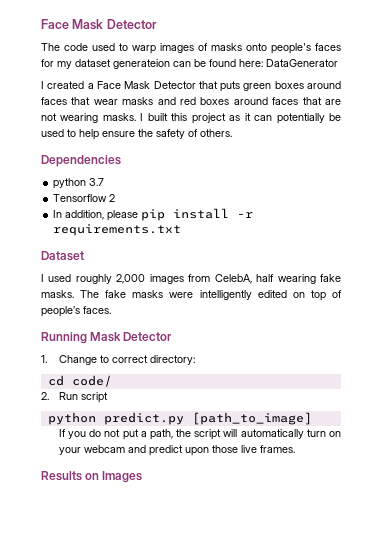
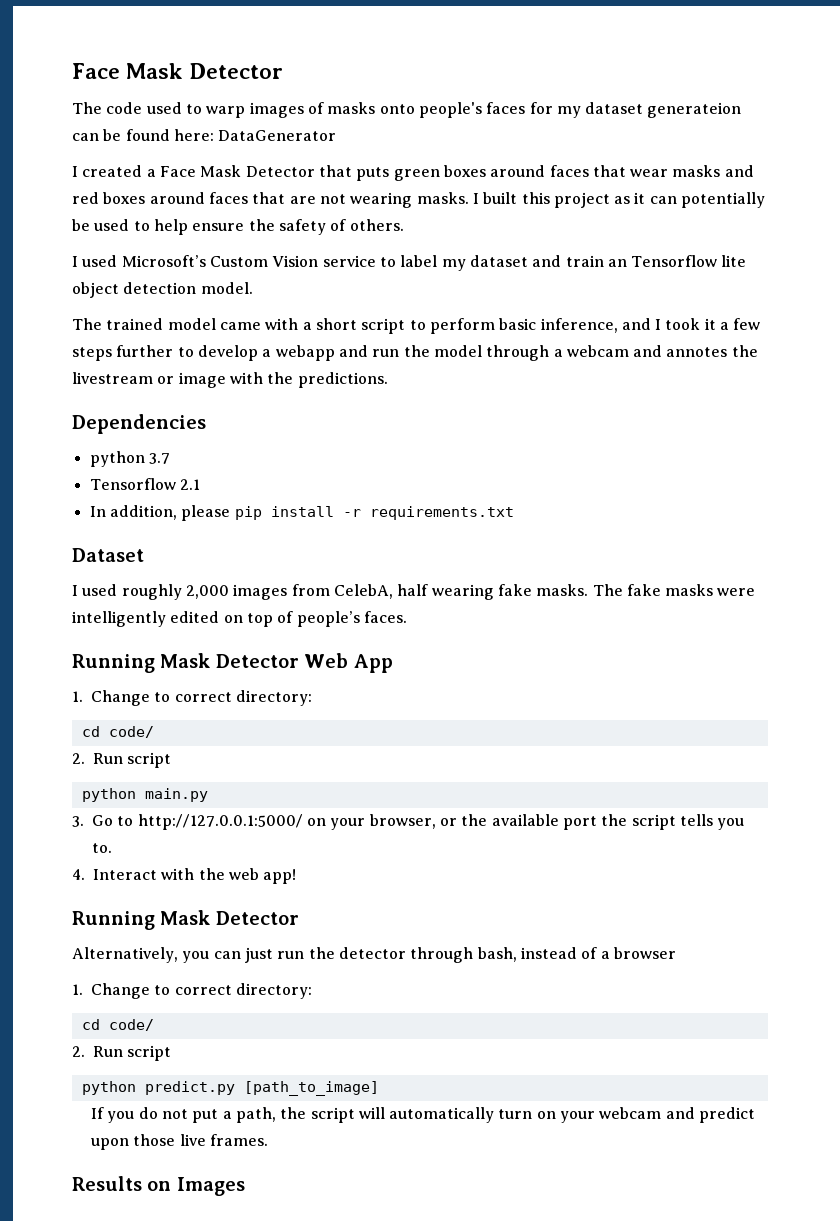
(232, 133) none -> [72,255,747,271] [72,282,253,298] [72,318,761,334] [72,345,758,361] [72,372,388,388] // I used Microsoft’s Custom Vision service to label my dataset and train an Tensorflow lite object detection model. // The trained model came with a short script to perform basic inference, and I took it a few steps further to develop a webapp and run the model through a webcam and annotes the livestream or image with the predictions.
[109,194,116,202] 2 -> [179,479,200,490] 2.1
(173, 336) none -> [304,653,393,673] [72,690,312,706] [81,726,154,738] [72,752,172,768] [81,788,208,802] [72,814,745,830] [92,843,112,853] [72,868,297,884] [72,910,299,930] [72,947,676,963] Web App // 1. Change to correct directory: // cd code/ // 2. Run script // python main.py // 3. Go to http://127.0.0.1:5000/ on your browser, or the available port the script tells you to. // 4. Interact with the web app! // Running Mask Detector // Alternatively, you can just run the detector through bash, instead of a browser

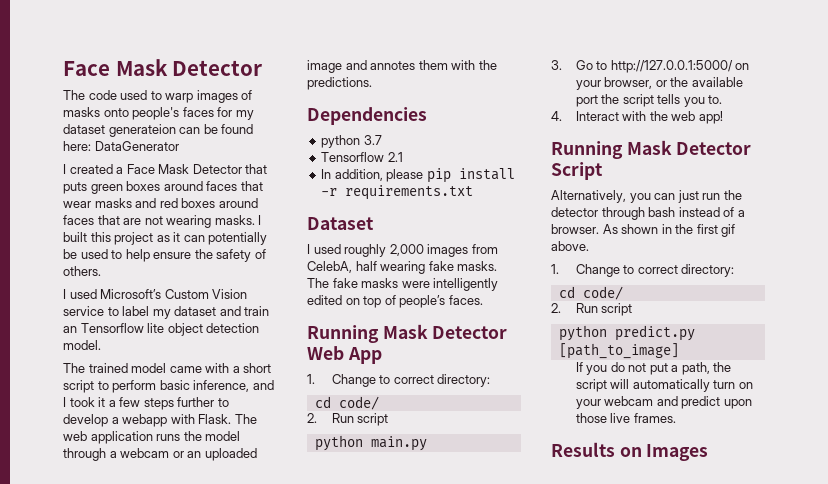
[338,345,400,357] and run -> [170,414,257,424] [63,431,181,444] with Flask. The web application runs
[633,345,758,357] [72,372,226,388] and annotes the livestream or image -> [172,448,257,461] [307,60,448,73] or an uploaded image and annotes them
(299, 918) none -> [551,162,603,180] Script
[477,947,517,962] bash, -> [648,207,676,217] bash
[613,947,676,959] browser -> [551,224,736,237] [551,241,589,251] browser. As shown in the first gif above.

